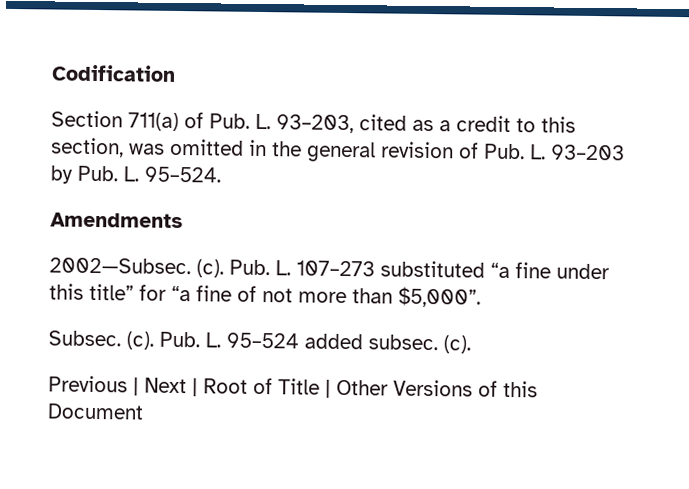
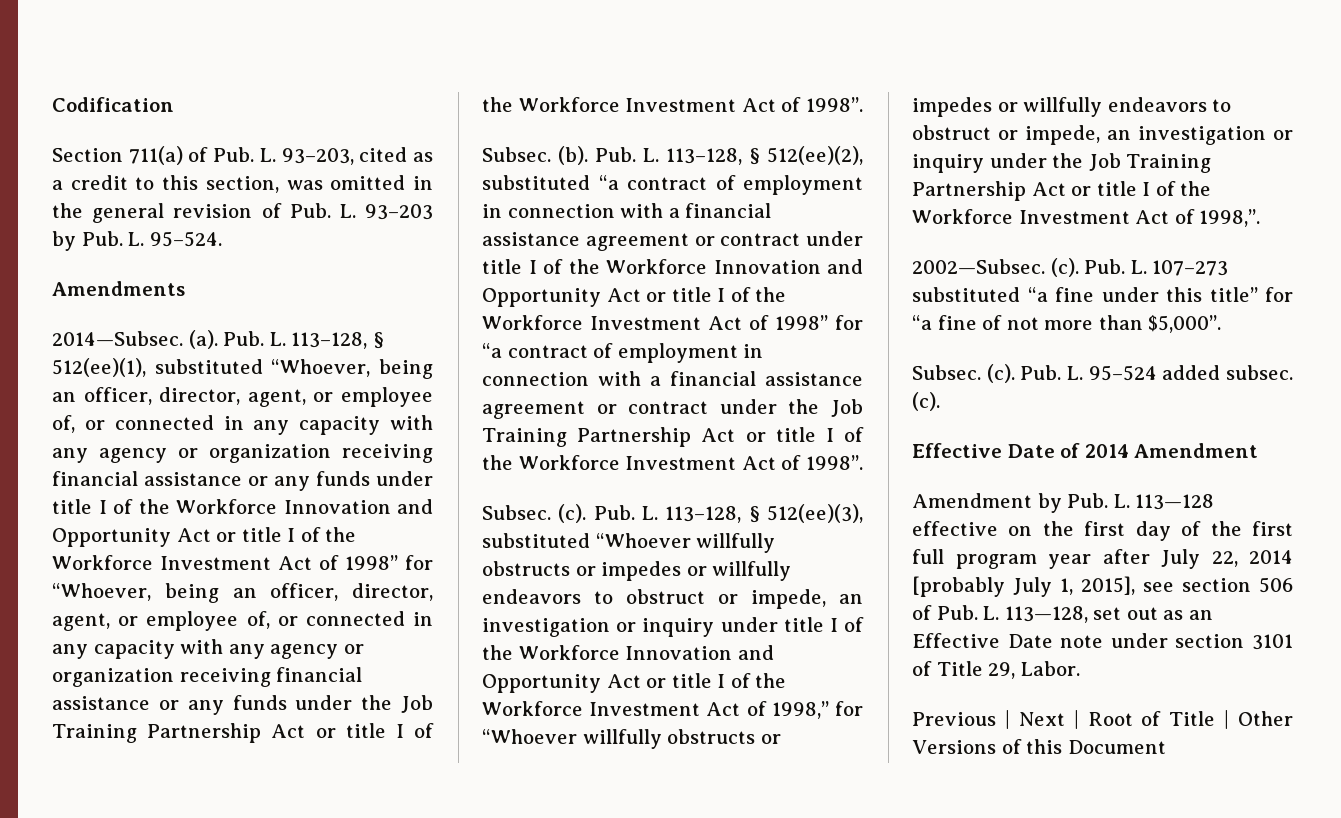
(183, 220) none -> [52,330,384,349] [52,358,433,379] [52,387,433,407] [52,415,434,435] [52,444,433,463] [52,471,433,491] [52,499,434,514] [52,527,357,547] [52,555,434,570] [52,583,433,603] [52,611,433,631] [52,639,364,659] [52,667,363,687] [52,695,433,715] [52,723,434,743] [482,97,863,112] [482,146,863,165] [482,175,863,195] [482,203,772,218] [482,231,863,251] [482,259,863,274] [482,287,787,307] [482,315,863,330] [482,343,764,363] [482,371,863,386] [482,399,863,419] [482,427,864,447] [482,455,863,470] [482,504,863,523] [482,533,776,553] [482,561,792,581] [482,589,863,609] [482,617,864,637] [482,645,774,660] [482,673,787,693] [482,701,863,719] [482,729,781,749] [912,97,1232,117] [912,125,1293,145] [912,153,1212,173] [912,181,1212,201] [912,209,1261,227] // 2014—Subsec. (a). Pub. L. 113–128, § 512(ee)(1), substituted “Whoever, being an officer, director, agent, or employee of, or connected in any capacity with any agency or organization receiving financial assistance or any funds under title I of the Workforce Innovation and Opportunity Act or title I of the Workforce Investment Act of 1998” for “Whoever, being an officer, director, agent, or employee of, or connected in any capacity with any agency or organization receiving financial assistance or any funds under the Job Training Partnership Act or title I of the Workforce Investment Act of 1998”. // Subsec. (b). Pub. L. 113–128, § 512(ee)(2), substituted “a contract of employment in connection with a financial assistance agreement or contract under title I of the Workforce Innovation and Opportunity Act or title I of the Workforce Investment Act of 1998” for “a contract of employment in connection with a financial assistance agreement or contract under the Job Training Partnership Act or title I of the Workforce Investment Act of 1998”. // Subsec. (c). Pub. L. 113–128, § 512(ee)(3), substituted “Whoever willfully obstructs or impedes or willfully endeavors to obstruct or impede, an investigation or inquiry under title I of the Workforce Innovation and Opportunity Act or title I of the Workforce Investment Act of 1998,” for “Whoever willfully obstructs or impedes or willfully endeavors to obstruct or impede, an investigation or inquiry under the Job Training Partnership Act or title I of the Workforce Investment Act of 1998,”.
(471, 344) none -> [912,443,1259,458] [912,493,1215,513] [912,521,1293,541] [912,549,1293,569] [912,576,1293,597] [912,605,1213,623] [912,633,1293,650] [912,661,1080,679] // Effective Date of 2014 Amendment // Amendment by Pub. L. 113—128 effective on the first day of the first full program year after July 22, 2014 [probably July 1, 2015], see section 506 of Pub. L. 113—128, set out as an Effective Date note under section 3101 of Title 29, Labor.

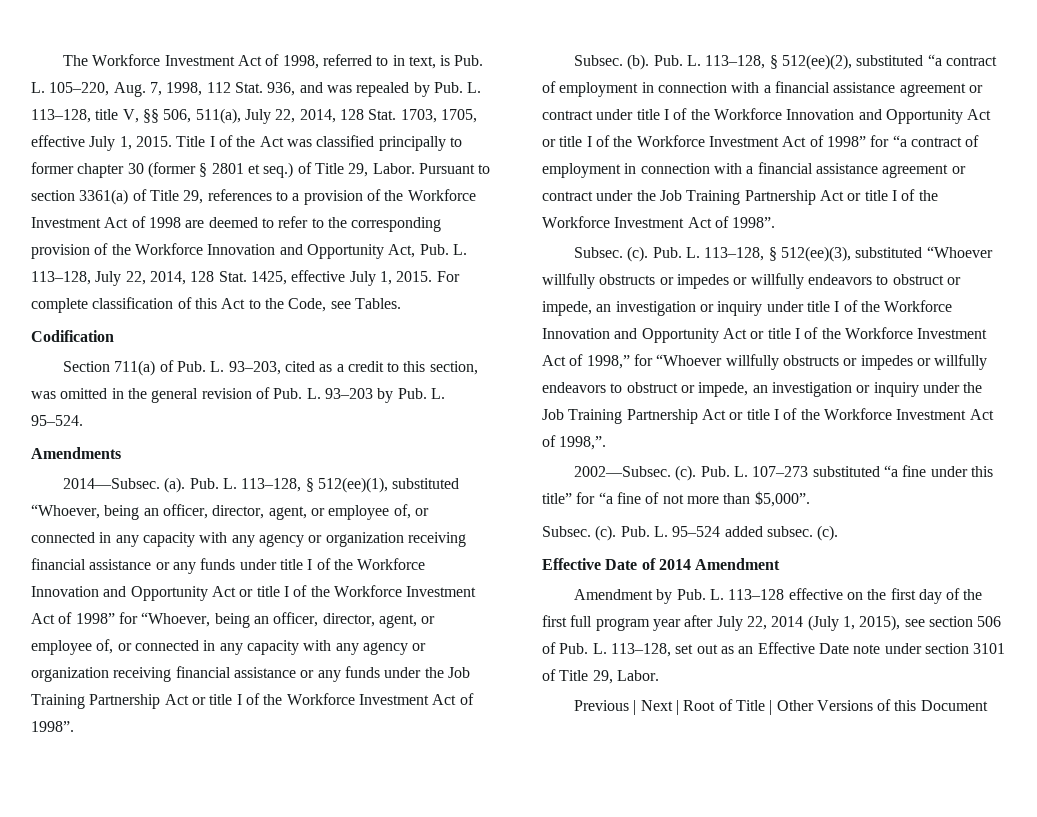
(52, 104) none -> [62,54,484,69] [31,82,482,97] [31,108,477,124] [31,135,462,151] [31,162,491,178] [31,189,476,205] [31,216,442,232] [31,243,467,259] [31,270,460,286] [31,297,401,313] The Workforce Investment Act of 1998, referred to in text, is Pub. L. 105–220, Aug. 7, 1998, 112 Stat. 936, and was repealed by Pub. L. 113–128, title V, §§ 506, 511(a), July 22, 2014, 128 Stat. 1703, 1705, effective July 1, 2015. Title I of the Act was classified principally to former chapter 30 (former § 2801 et seq.) of Title 29, Labor. Pursuant to section 3361(a) of Title 29, references to a provision of the Workforce Investment Act of 1998 are deemed to refer to the corresponding provision of the Workforce Innovation and Opportunity Act, Pub. L. 113–128, July 22, 2014, 128 Stat. 1425, effective July 1, 2015. For complete classification of this Act to the Code, see Tables. //
[1135,494,1215,510] 113—128 -> [728,589,785,600] 113–128
[912,576,1135,597] [probably July 1, 2015], -> [807,615,901,631] (July 1, 2015),
[1004,606,1088,623] 113—128, -> [610,643,671,657] 113–128,

